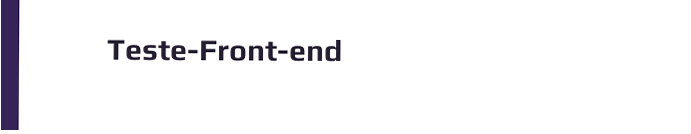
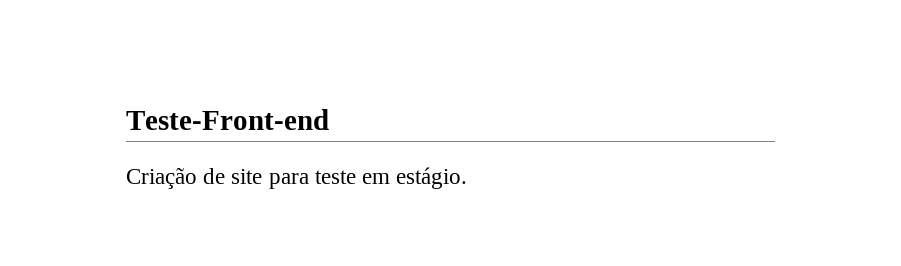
(343, 50) none -> [126,167,468,189] // Criação de site para teste em estágio.

